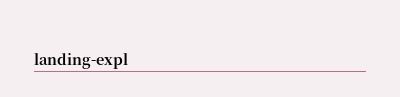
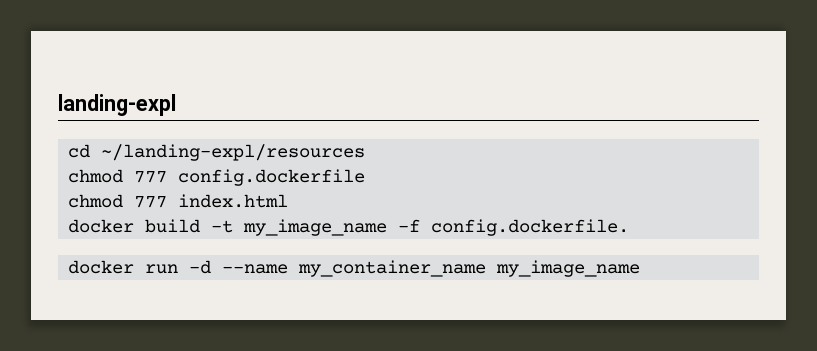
(128, 61) none -> [67,144,365,161] [67,169,365,186] [67,194,288,208] [67,219,629,236] [67,260,640,277] // cd ~/landing-expl/resources // chmod 777 config.dockerfile // chmod 777 index.html // docker build -t my_image_name -f config.dockerfile. // docker run -d --name my_container_name my_image_name

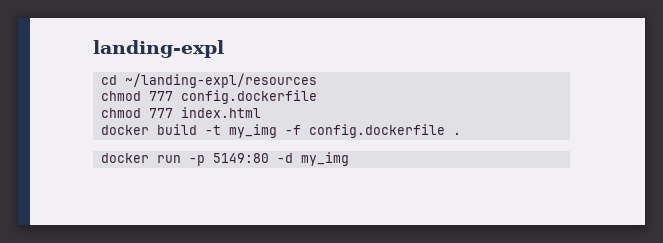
[242,219,629,236] [67,260,640,277] my_image_name -f config.dockerfile. // docker run -d --name my_container_name my_image_name -> [229,124,462,138] [101,152,350,166] my_img -f config.dockerfile . // docker run -p 5149:80 -d my_img

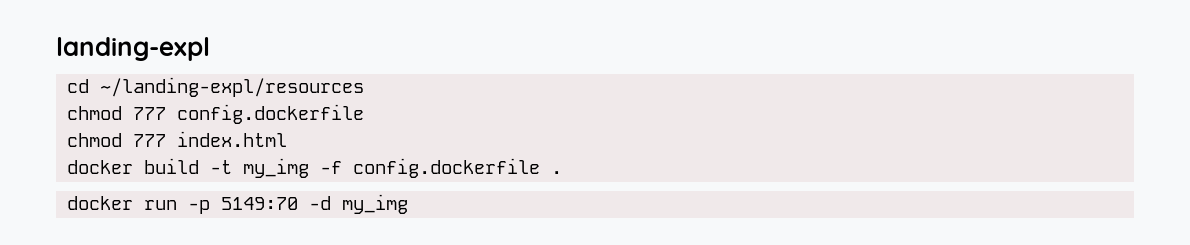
[213,153,270,163] 5149:80 -> [220,197,298,210] 5149:70

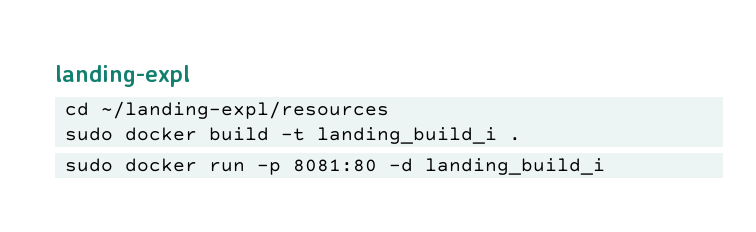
[66,104,364,124] [66,131,287,147] [66,158,540,178] chmod 777 config.dockerfile // chmod 777 index.html // docker build -t my_img -f config.dockerfile -> [65,127,498,144] sudo docker build -t landing_build_i
(562, 172) none -> [65,158,114,172] sudo
[220,194,408,214] 5149:70 -d my_img -> [293,158,606,175] 8081:80 -d landing_build_i

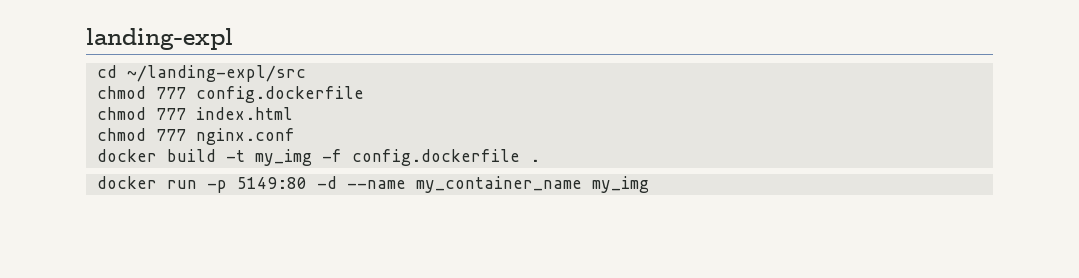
[101,101,390,119] [65,127,498,144] ~/landing-expl/resources // sudo docker build -t landing_build_i -> [126,65,306,82] [96,86,364,103] [96,107,293,120] [96,128,295,145] [96,149,520,166] ~/landing-expl/src // chmod 777 config.dockerfile // chmod 777 index.html // chmod 777 nginx.conf // docker build -t my_img -f config.dockerfile
[65,158,114,172] sudo -> (540, 160) none
[293,158,606,175] 8081:80 -d landing_build_i -> [236,176,649,193] 5149:80 -d --name my_container_name my_img

